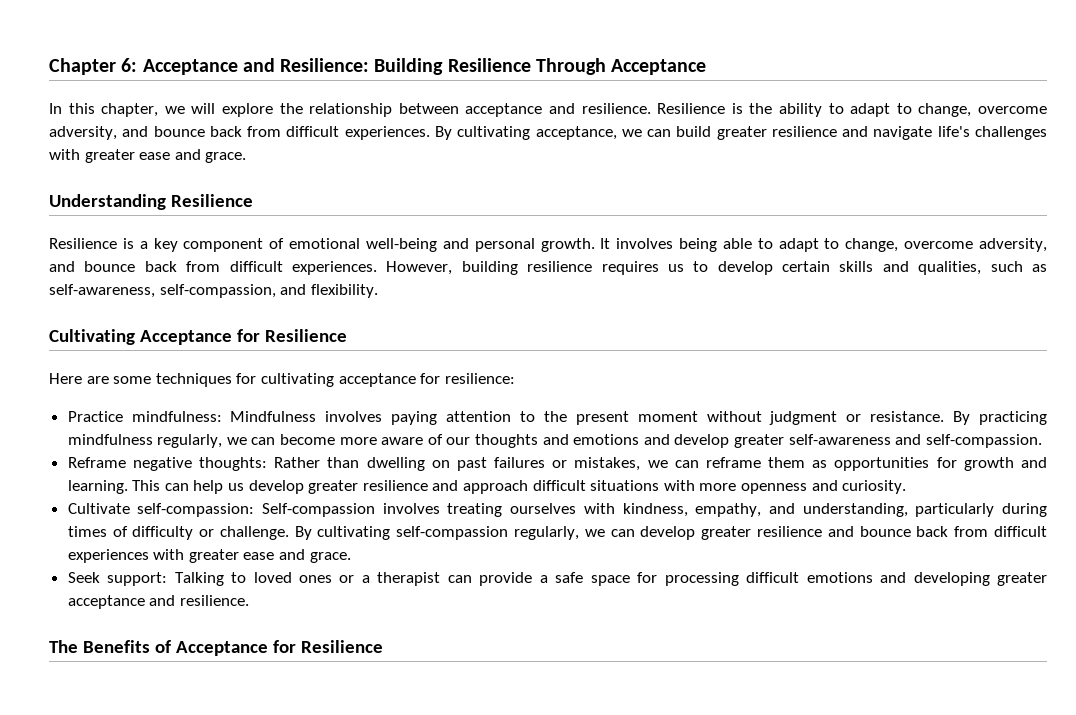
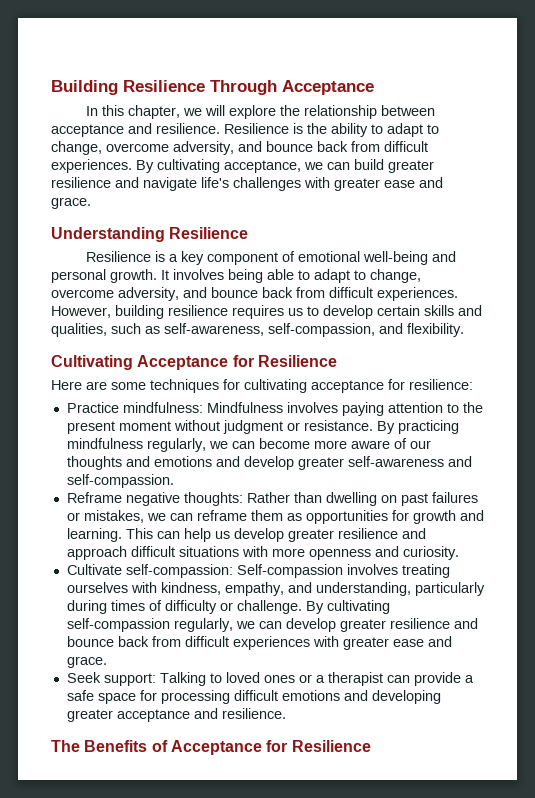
[49,58,370,75] Chapter 6: Acceptance and Resilience: -> (51, 87) none

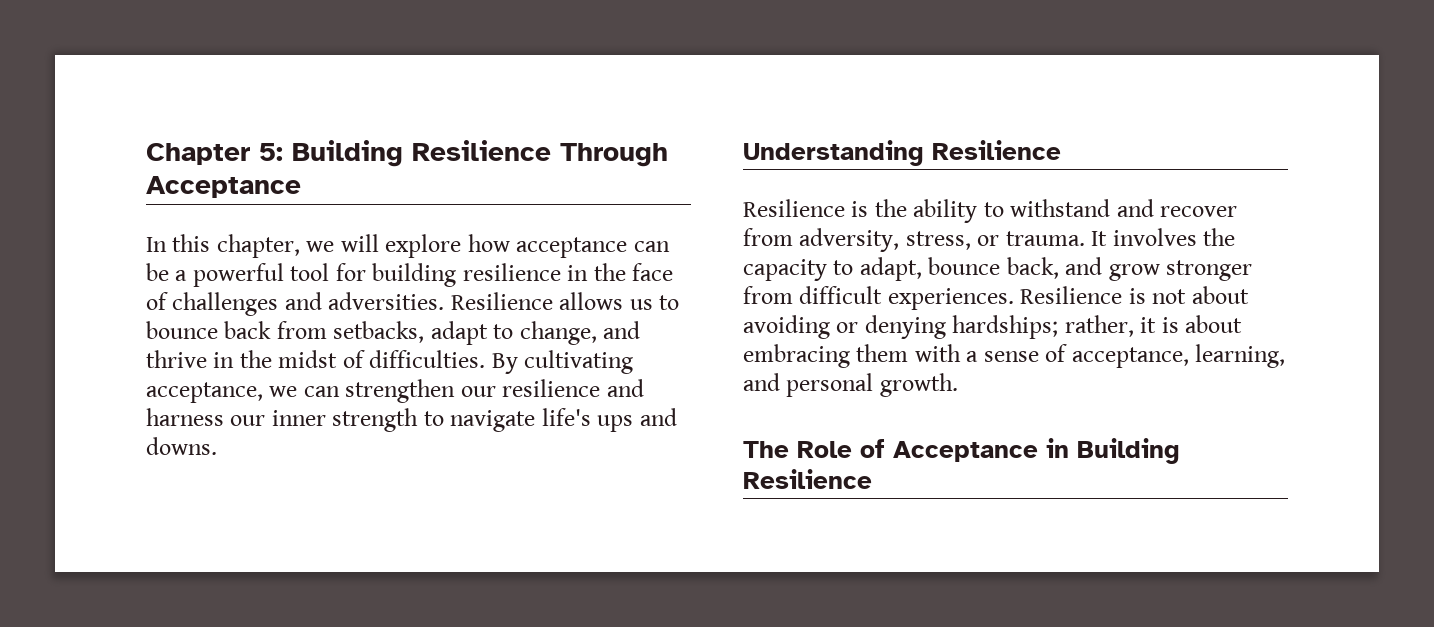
(51, 87) none -> [146,143,283,165] Chapter 5:
[280,105,436,119] [51,123,439,137] [51,141,428,155] [51,159,132,173] the relationship between acceptance and resilience. Resilience is the ability to adapt to change, overcome adversity, and bounce back from difficult experiences. -> [467,234,670,258] [146,263,674,287] [146,292,680,316] [146,321,641,345] [146,350,486,368] how acceptance can be a powerful tool for building resilience in the face of challenges and adversities. Resilience allows us to bounce back from setbacks, adapt to change, and thrive in the midst of difficulties.
[354,159,434,173] [51,177,443,191] [51,197,91,209] [51,227,249,242] [86,251,457,265] [51,269,421,283] [51,287,458,301] [51,305,482,319] [51,323,464,337] [51,355,337,370] [51,379,473,393] [66,402,483,416] [66,420,459,434] [66,438,431,452] [66,456,472,470] [66,474,174,488] [66,492,478,506] [66,510,484,524] [66,528,426,542] [66,546,459,560] [66,564,450,578] [66,582,485,596] [66,600,390,614] [66,618,478,632] [66,636,452,650] [66,656,107,668] [66,672,474,686] [66,690,441,704] [66,708,286,722] build greater resilience and navigate life's challenges with greater ease and grace. // Understanding Resilience // Resilience is a key component of emotional well-being and personal growth. It involves being able to adapt to change, overcome adversity, and bounce back from difficult experiences. However, building resilience requires us to develop certain skills and qualities, such as self-awareness, self-compassion, and flexibility. // Cultivating Acceptance for Resilience // Here are some techniques for cultivating acceptance for resilience: // Practice mindfulness: Mindfulness involves paying attention to the present moment without judgment or resistance. By practicing mindfulness regularly, we can become more aware of our thoughts and emotions and develop greater self-awareness and self-compassion. // Reframe negative thoughts: Rather than dwelling on past failures or mistakes, we can reframe them as opportunities for growth and learning. This can help us develop greater resilience and approach difficult situations with more openness and curiosity. // Cultivate self-compassion: Self-compassion involves treating ourselves with kindness, empathy, and understanding, particularly during times of difficulty or challenge. By cultivating self-compassion regularly, we can develop greater resilience and bounce back from difficult experiences with greater ease and grace. // Seek support: Talking to loved ones or a therapist can provide a safe space for processing difficult emotions and developing greater acceptance and resilience. -> [345,379,644,403] [146,408,677,432] [146,437,217,455] [743,140,1061,166] [743,199,1238,223] [743,228,1236,252] [743,257,1253,281] [743,286,1249,310] [743,315,1243,339] [743,344,1286,368] [743,373,958,397] strengthen our resilience and harness our inner strength to navigate life's ups and downs. // Understanding Resilience // Resilience is the ability to withstand and recover from adversity, stress, or trauma. It involves the capacity to adapt, bounce back, and grow stronger from difficult experiences. Resilience is not about avoiding or denying hardships; rather, it is about embracing them with a sense of acceptance, learning, and personal growth.
[84,740,148,752] Benefits -> [797,441,852,458] Role
[266,740,288,752] for -> [1046,438,1180,464] in Building

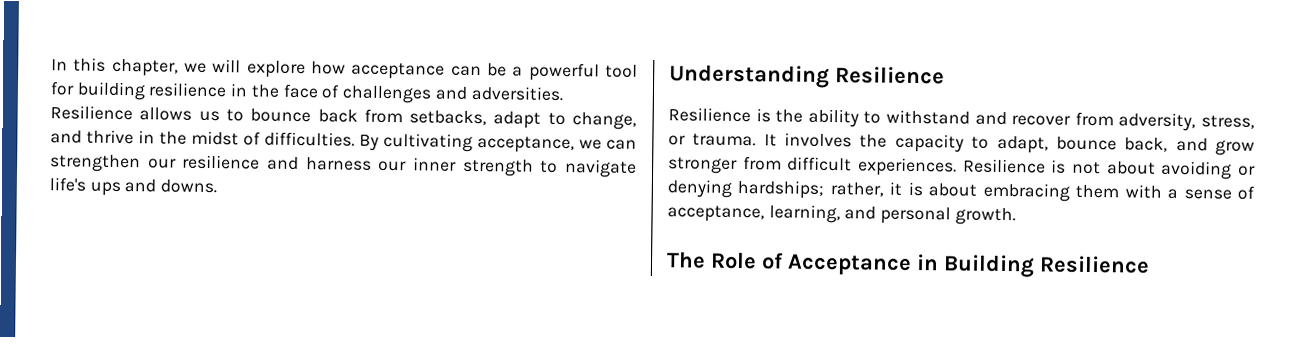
[146,140,668,167] [146,176,301,198] Chapter 5: Building Resilience Through Acceptance // -> (51, 65) none

